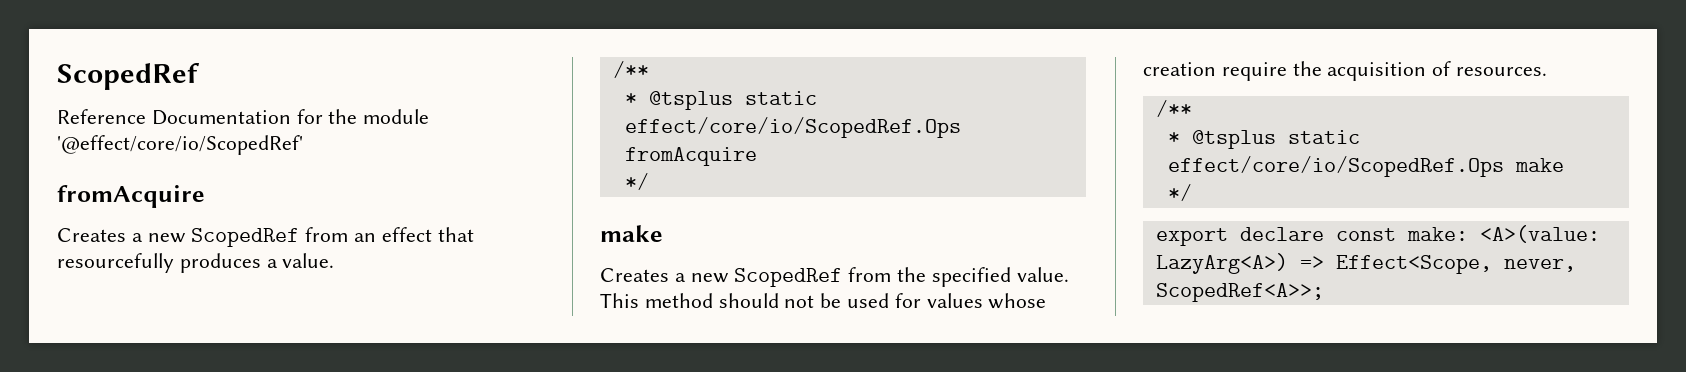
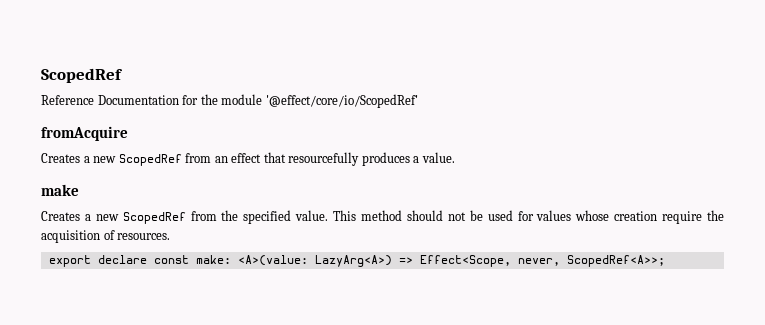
[612,61,649,78] [624,91,817,110] [624,117,961,138] [624,147,757,166] [624,173,649,190] // /** // * @tsplus static effect/core/io/ScopedRef.Ops fromAcquire // */ -> (455, 157) none
[1155,100,1192,117] [1167,130,1360,149] [1167,156,1564,177] [1167,184,1192,201] // /** // * @tsplus static effect/core/io/ScopedRef.Ops make // */ -> (171, 236) none

